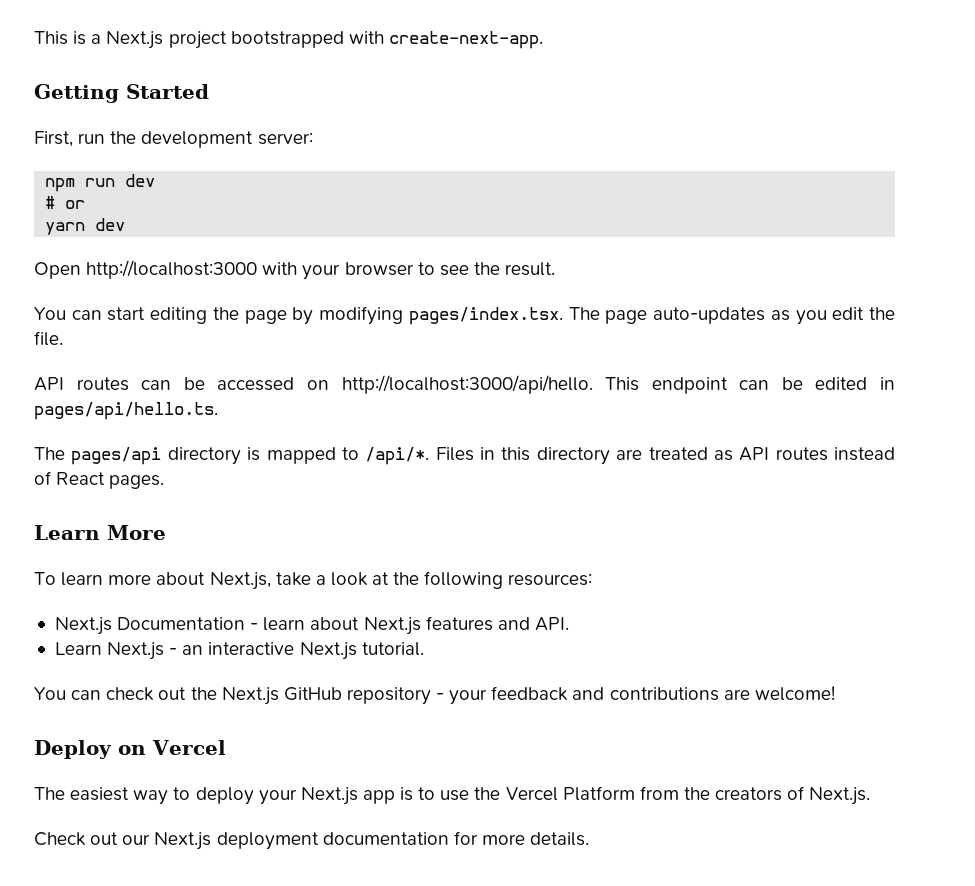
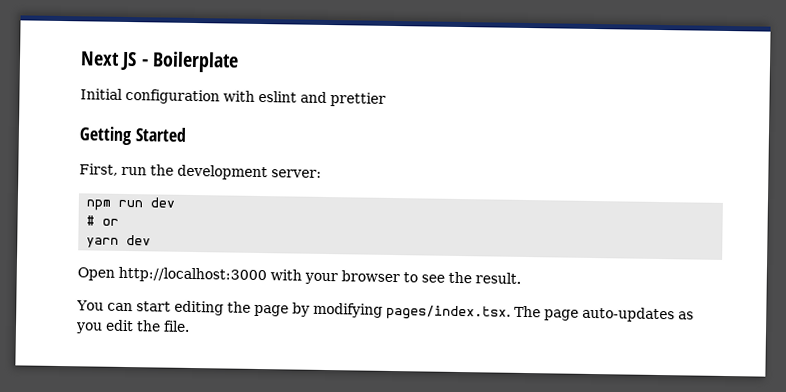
[34,31,543,49] This is a Next.js project bootstrapped with create-next-app. -> [80,51,239,73] [80,88,386,107] Next JS - Boilerplate // Initial configuration with eslint and prettier
[34,375,896,394] [34,402,218,420] [34,447,895,465] [34,471,165,489] [34,525,166,540] [34,571,593,590] [54,616,569,635] [54,642,424,660] [34,686,835,705] [34,740,226,759] [34,786,871,805] [34,831,590,850] // API routes can be accessed on http://localhost:3000/api/hello. This endpoint can be edited in pages/api/hello.ts. // The pages/api directory is mapped to /api/*. Files in this directory are treated as API routes instead of React pages. // Learn More // To learn more about Next.js, take a look at the following resources: // Next.js Documentation - learn about Next.js features and API. // Learn Next.js - an interactive Next.js tutorial. // You can check out the Next.js GitHub repository - your feedback and contributions are welcome! // Deploy on Vercel // The easiest way to deploy your Next.js app is to use the Vercel Platform from the creators of Next.js. // Check out our Next.js deployment documentation for more details. -> (190, 326) none

